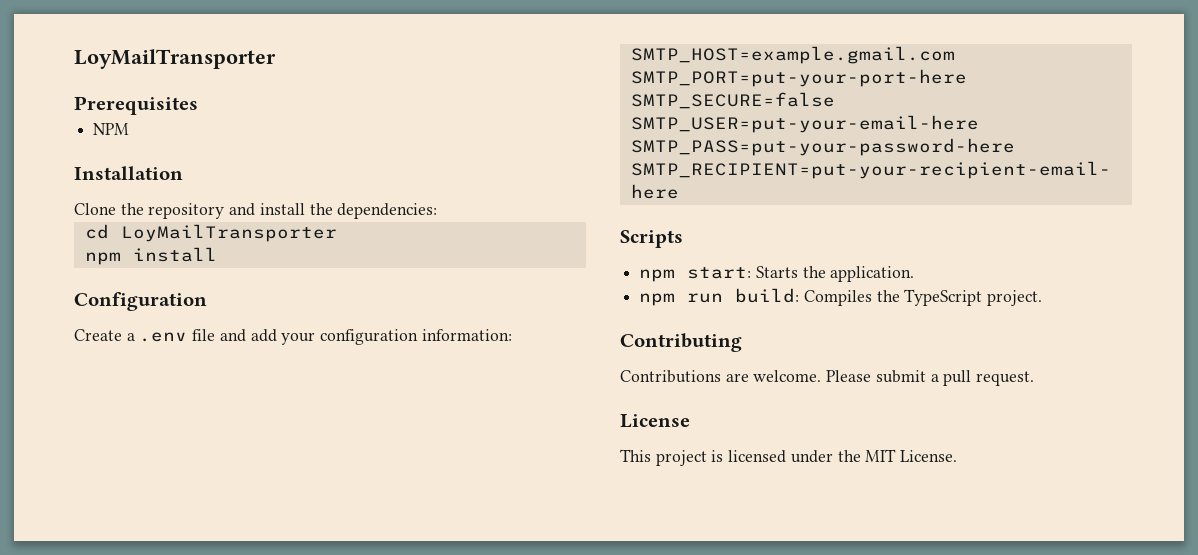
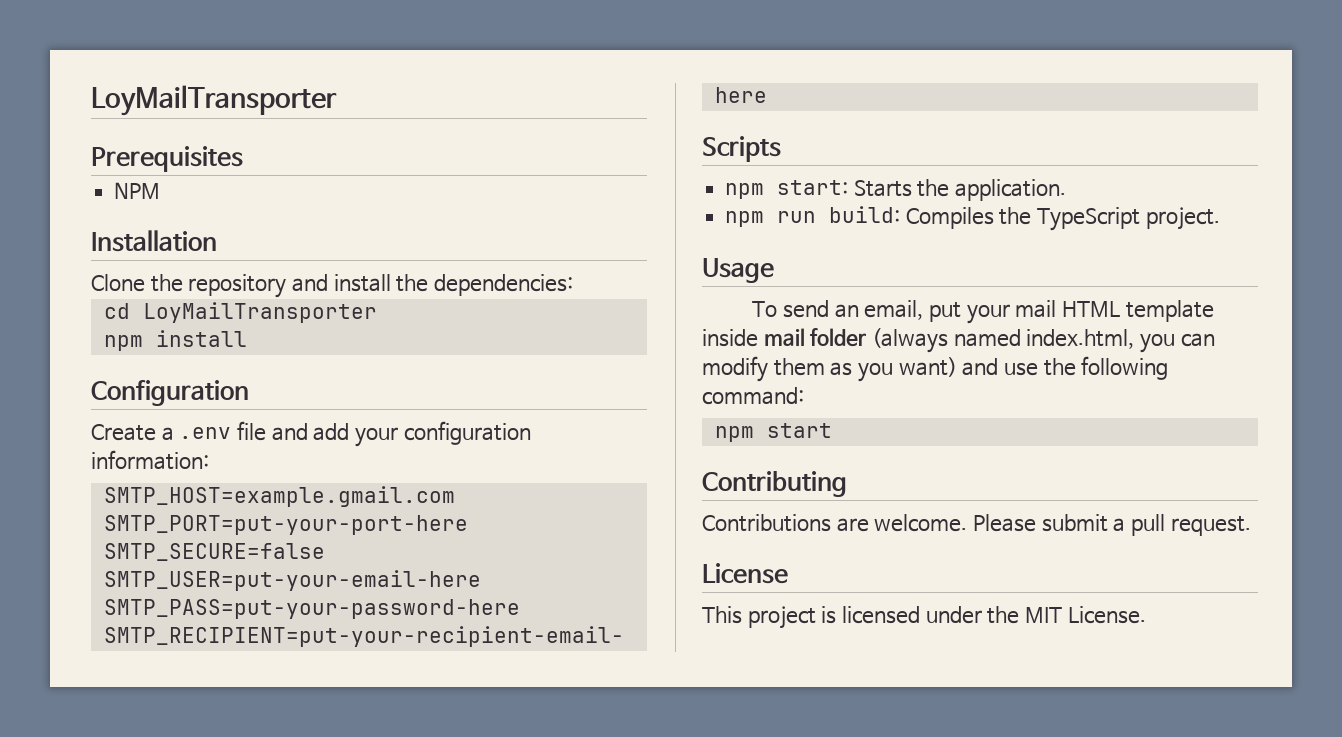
(1043, 298) none -> [702,258,774,283] [752,300,1214,324] [702,328,1215,353] [702,356,1169,382] [702,387,804,405] [714,423,832,442] // Usage // To send an email, put your mail HTML template inside mail folder (always named index.html, you can modify them as you want) and use the following command: // npm start

